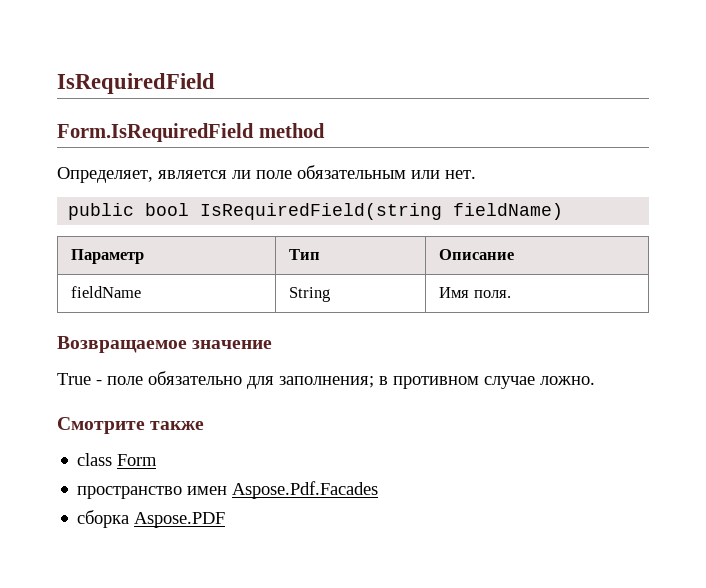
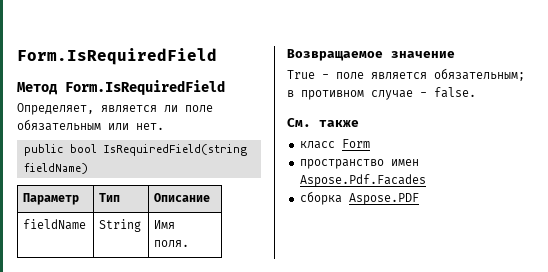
[57,73,215,94] [57,123,325,142] IsRequiredField // Form.IsRequiredField method -> [17,48,217,65] [17,80,225,95] Form.IsRequiredField // Метод Form.IsRequiredField
[148,371,595,389] [57,417,145,434] обязательно для заполнения; в противном случае ложно. // Смотрите -> [371,68,525,81] [287,87,476,100] [287,118,311,127] является обязательным; в противном случае - false. // См.
[77,453,113,466] class -> [299,141,335,149] класс

